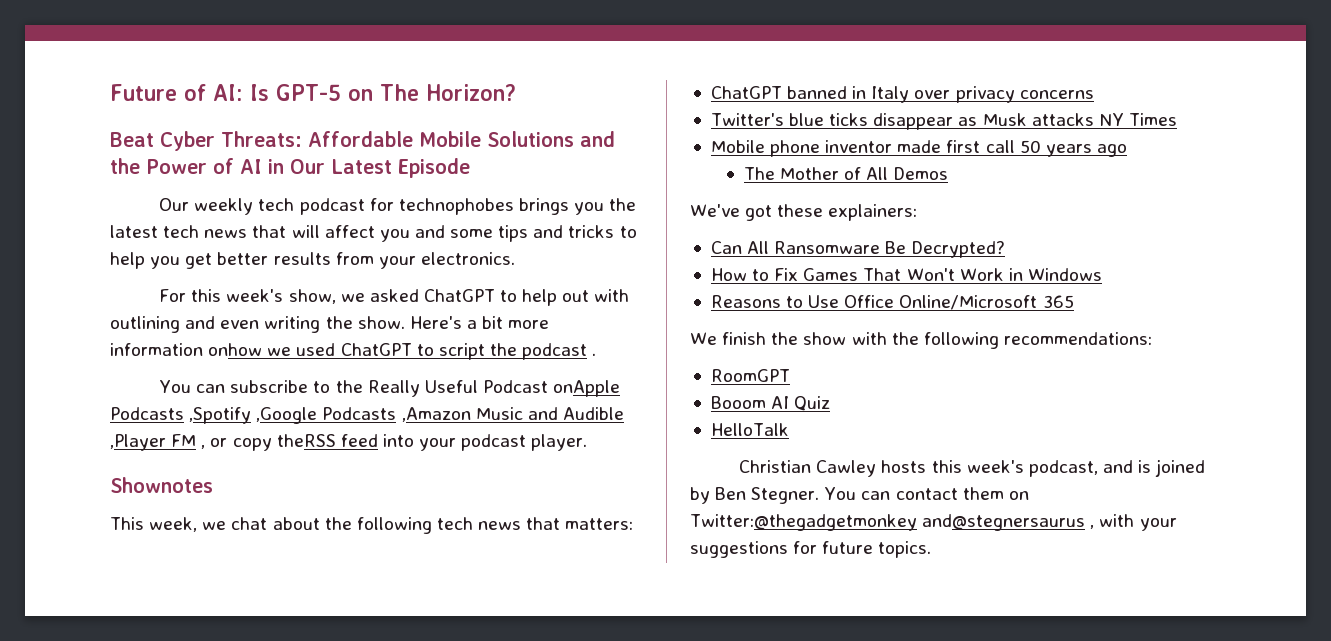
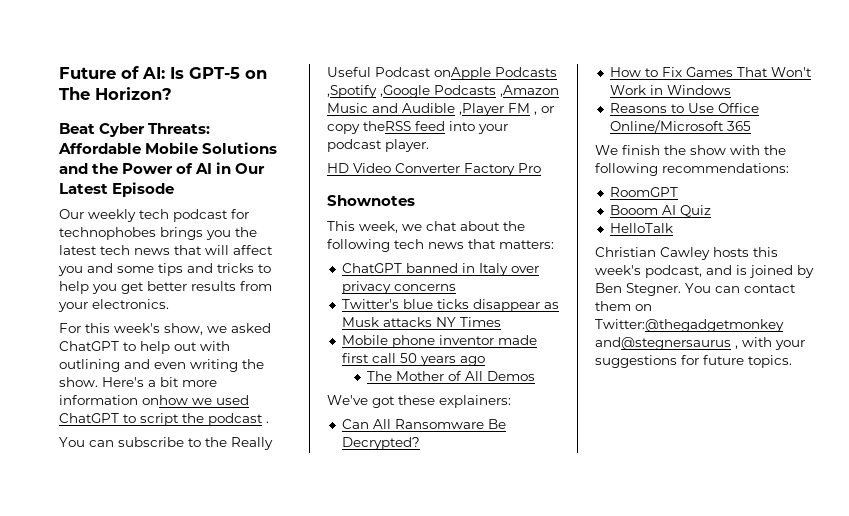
(588, 442) none -> [327,163,541,176] // HD Video Converter Factory Pro

